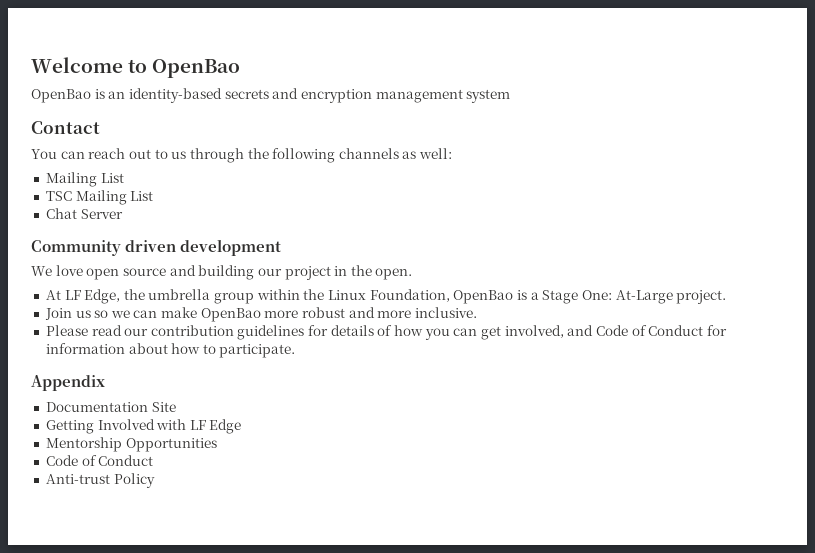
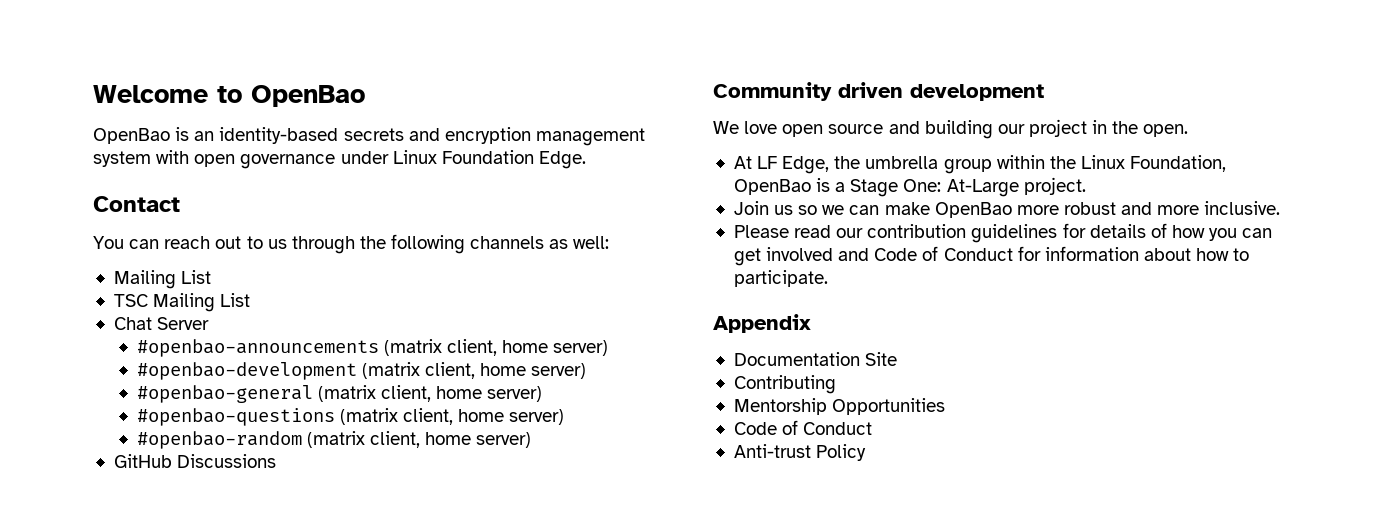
(511, 96) none -> [156,150,586,169] with open governance under Linux Foundation Edge.
(123, 214) none -> [136,339,609,357] [136,362,587,380] [136,385,543,403] [136,408,565,426] [136,431,532,449] [113,454,277,468] // #openbao-announcements (matrix client, home server) // #openbao-development (matrix client, home server) // #openbao-general (matrix client, home server) // #openbao-questions (matrix client, home server) // #openbao-random (matrix client, home server) // GitHub Discussions
[504,325,564,338] involved, -> [766,247,834,261] involved
[45,419,242,434] Getting Involved with LF Edge -> [733,375,836,394] Contributing

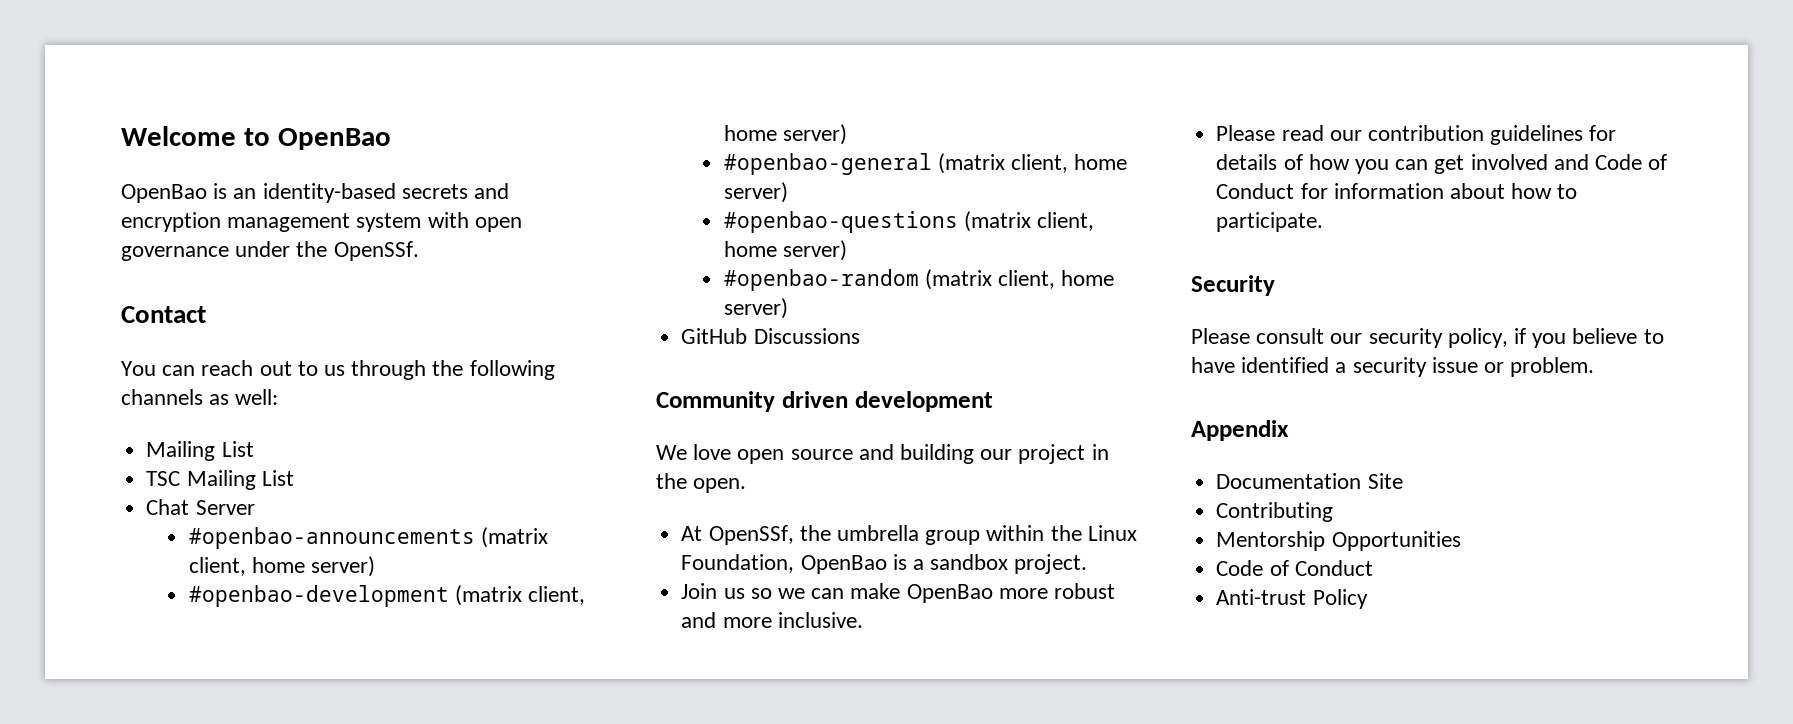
[392,150,586,169] Linux Foundation Edge. -> [296,241,419,261] the OpenSSf.
[757,156,830,174] LF Edge, -> [708,525,794,545] OpenSSf,
[850,179,1019,197] Stage One: At-Large -> [930,554,1009,570] sandbox
(828, 278) none -> [1191,275,1275,296] [1191,328,1664,348] [1191,357,1595,377] // Security // Please consult our security policy, if you believe to have identified a security issue or problem.

